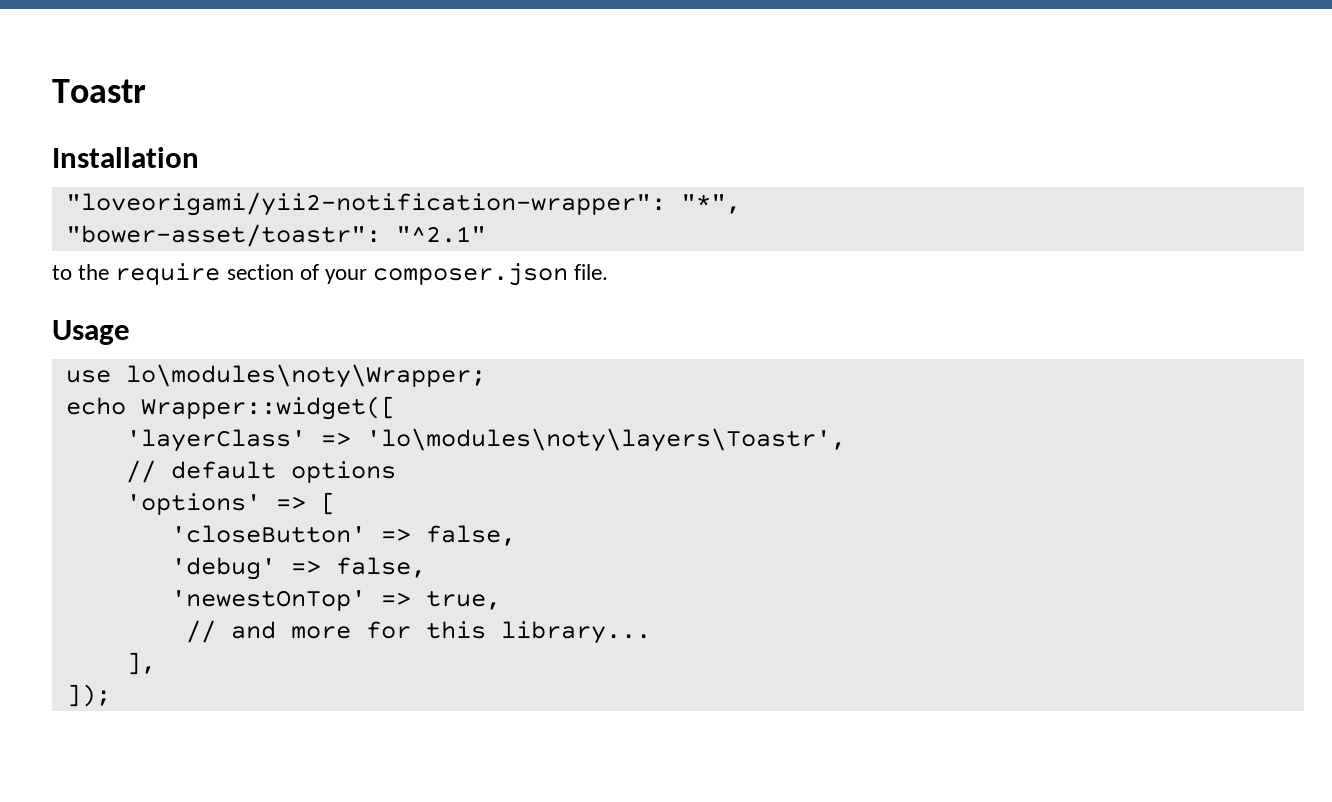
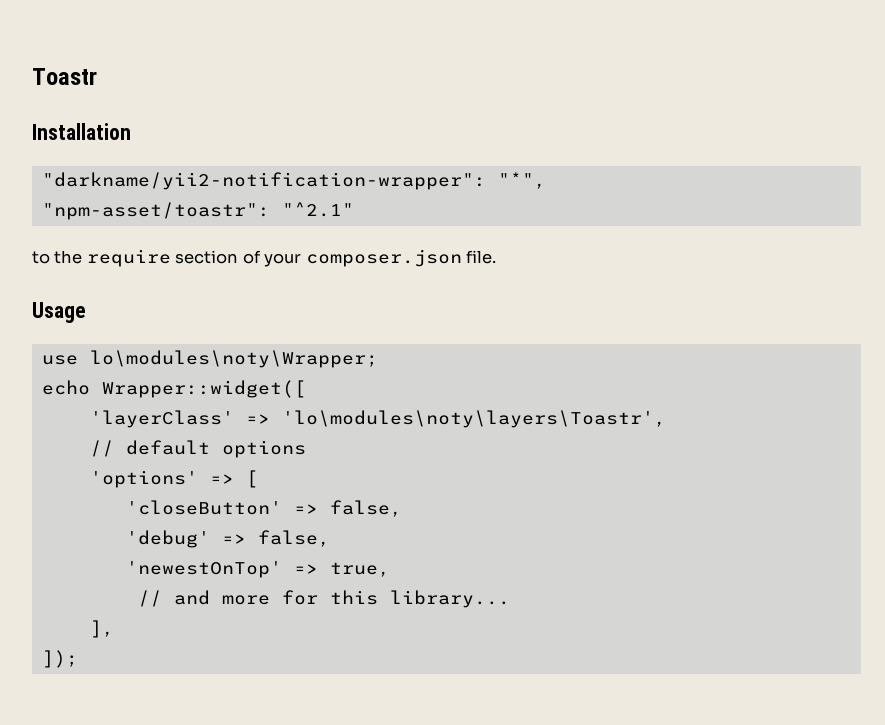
[65,192,666,216] "loveorigami/yii2-notification-wrapper": -> [41,172,486,190] "darkname/yii2-notification-wrapper":
[65,224,381,247] "bower-asset/toastr": -> [41,202,270,220] "npm-asset/toastr":

